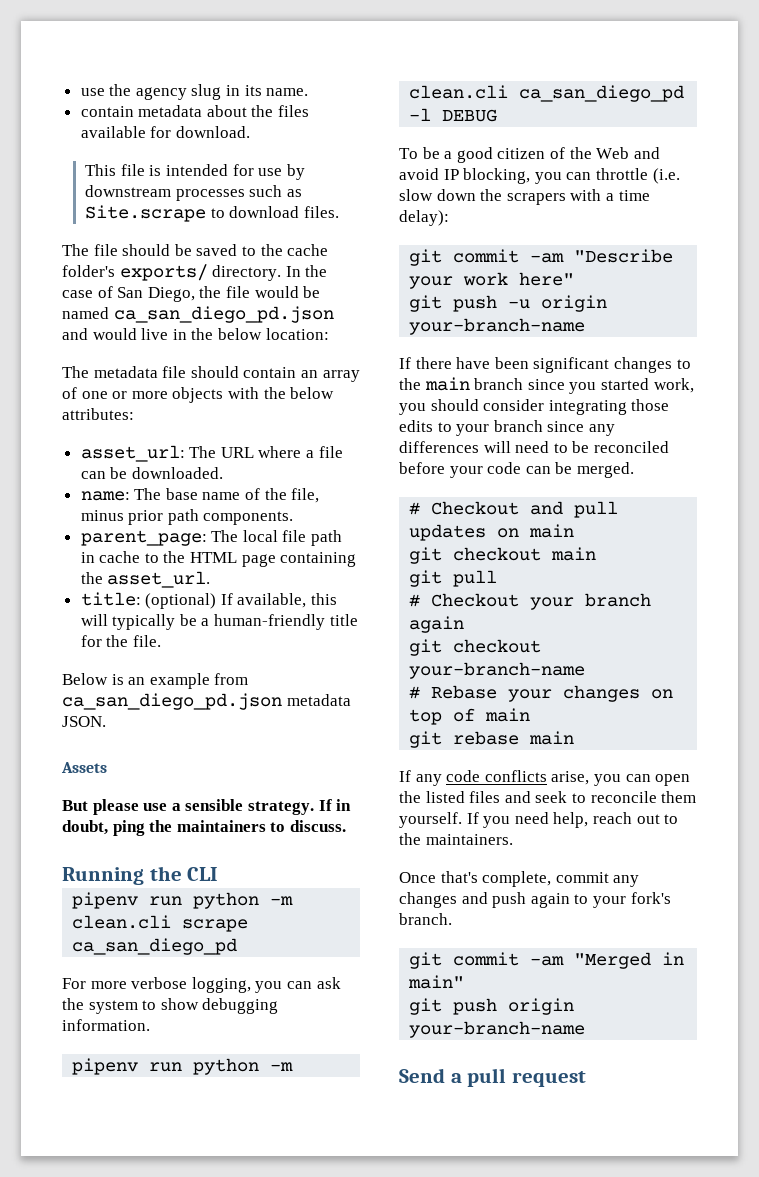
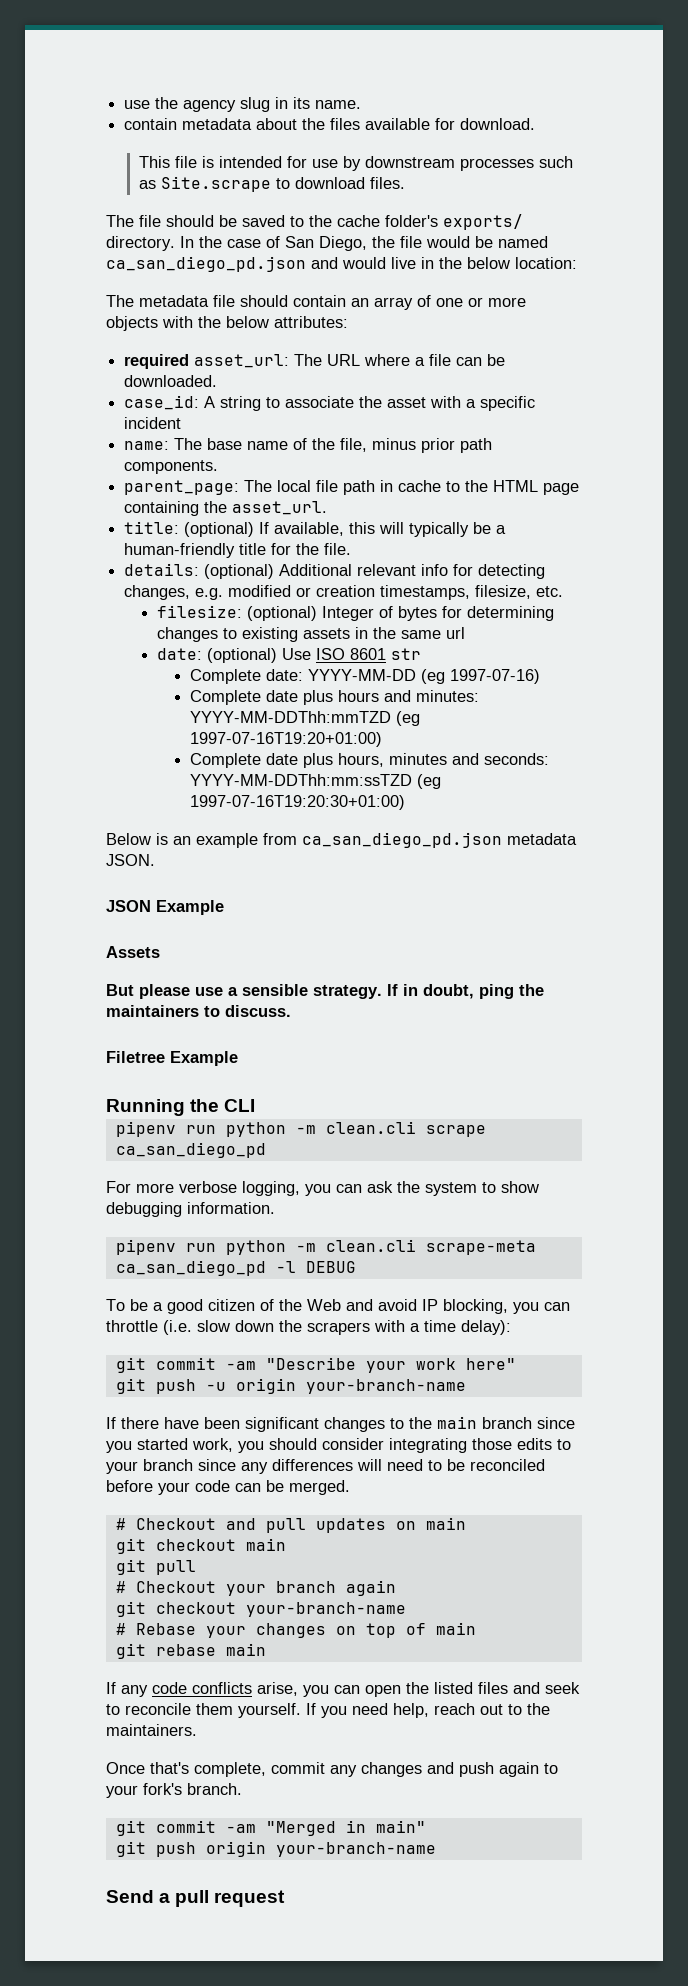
(134, 414) none -> [124,354,190,369] required
(223, 473) none -> [124,395,536,411] [124,417,182,429] // case_id: A string to associate the asset with a specific incident
(161, 641) none -> [124,563,546,579] [124,585,564,600] [157,605,555,621] [157,627,466,642] [157,648,422,663] [189,669,540,684] [189,690,479,705] [189,711,420,726] [189,732,382,747] [189,753,549,768] [189,774,441,789] [189,795,405,810] // details: (optional) Additional relevant info for detecting changes, e.g. modified or creation timestamps, filesize, etc. // filesize: (optional) Integer of bytes for determining changes to existing assets in the same url // date: (optional) Use ISO 8601 str // Complete date: YYYY-MM-DD (eg 1997-07-16) // Complete date plus hours and minutes: YYYY-MM-DDThh:mmTZD (eg 1997-07-16T19:20+01:00) // Complete date plus hours, minutes and seconds: YYYY-MM-DDThh:mm:ssTZD (eg 1997-07-16T19:20:30+01:00)
(106, 721) none -> [106,900,224,915] // JSON Example
(346, 826) none -> [106,1051,238,1066] // Filetree Example
(509, 92) none -> [425,1240,536,1255] scrape-meta

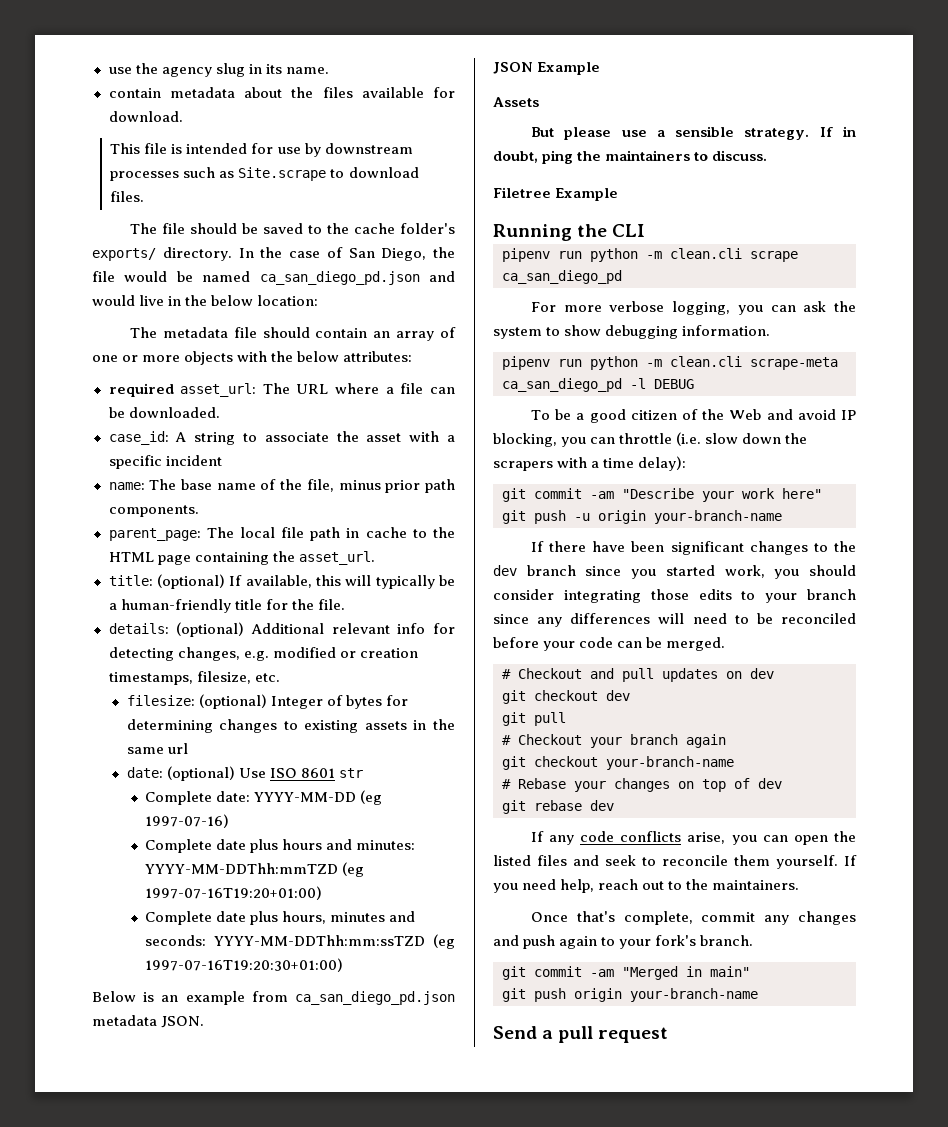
[437,1416,477,1429] main -> [493,565,517,576] dev
[425,1517,466,1530] [115,1538,286,1554] main // git checkout main -> [750,668,774,679] [502,690,630,704] dev // git checkout dev
[435,1622,476,1635] main -> [758,778,782,789] dev
[225,1643,266,1656] main -> [590,800,614,811] dev

